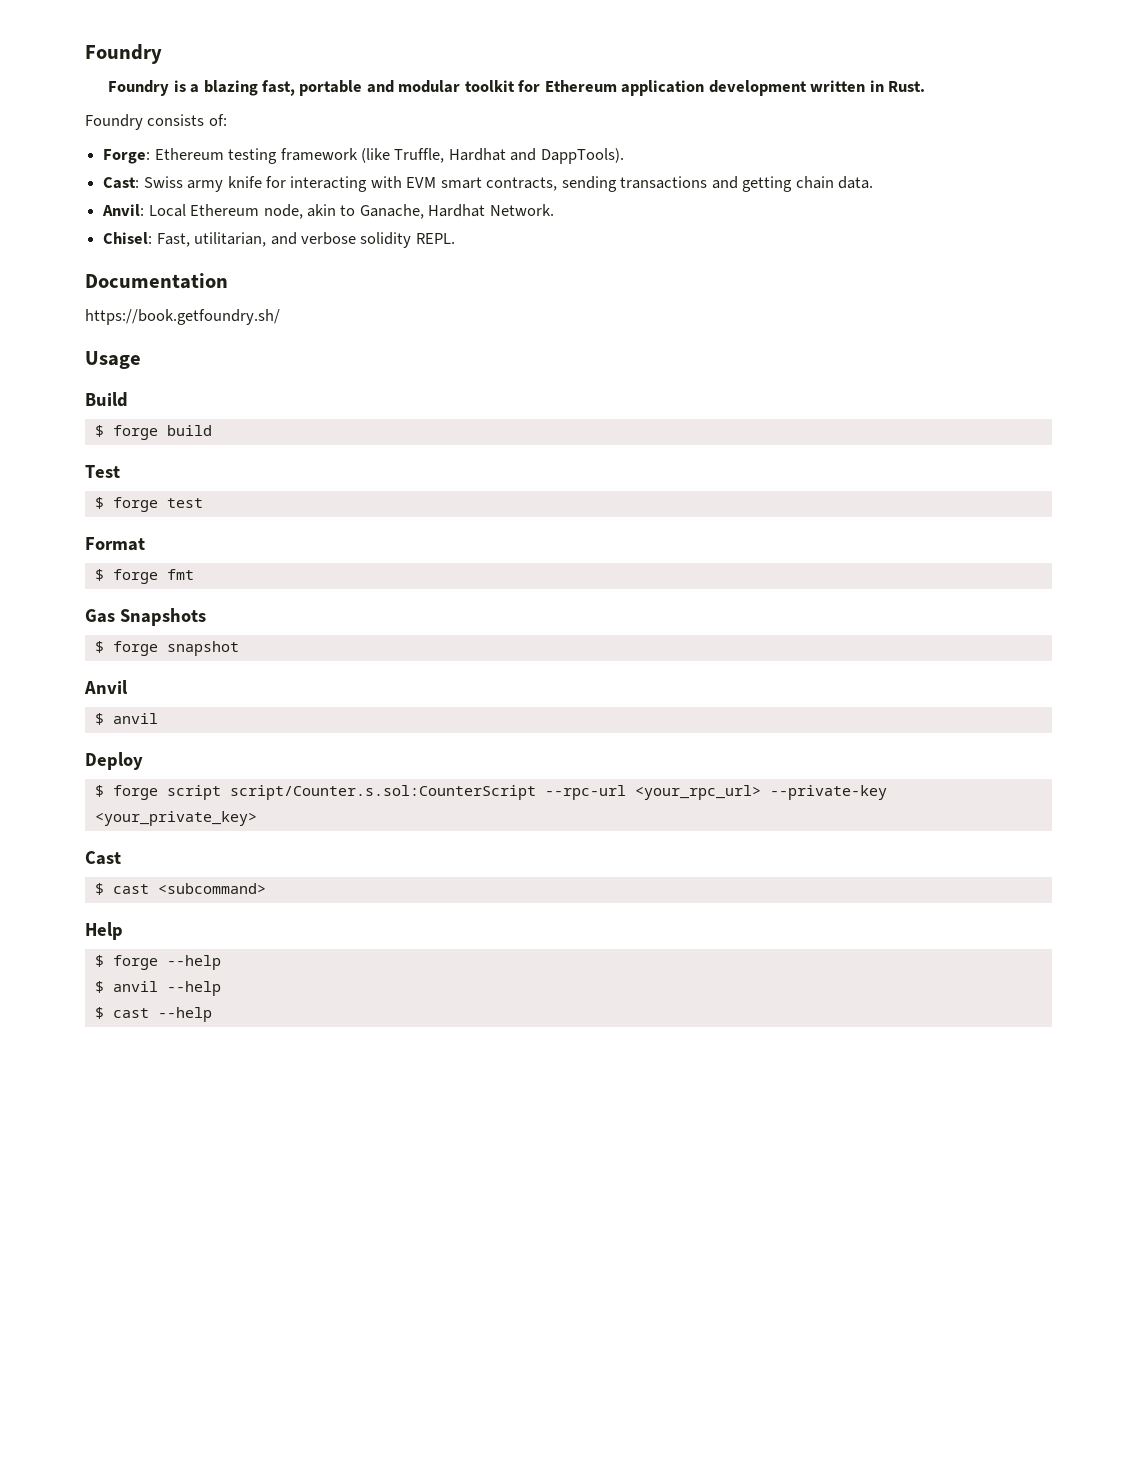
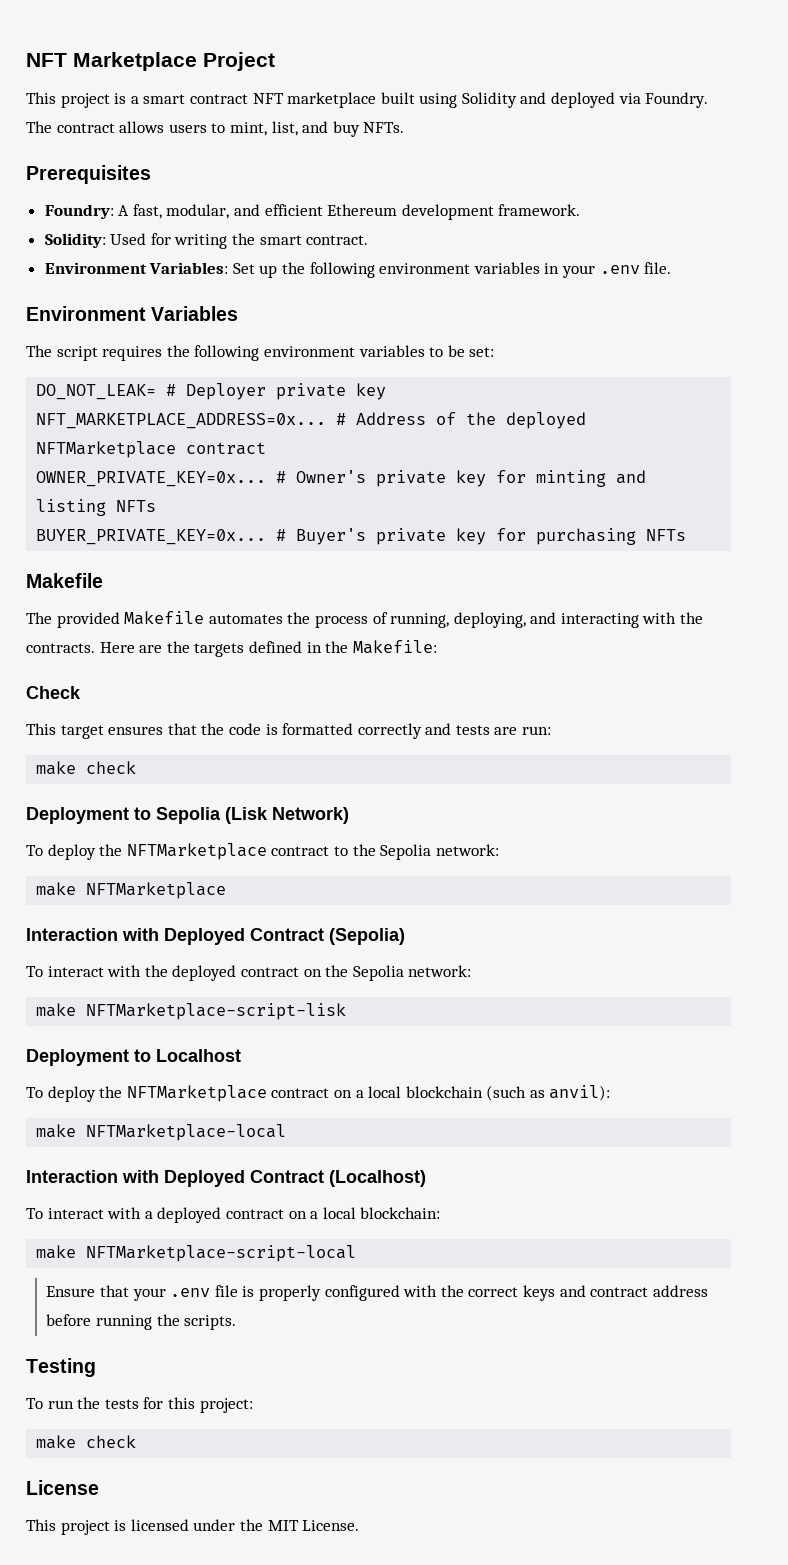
[85,44,162,64] [108,80,925,96] [85,114,227,130] [103,148,624,164] [103,176,873,192] [102,204,554,219] [103,232,455,248] [85,273,228,289] [85,309,280,325] [85,351,141,369] [85,392,128,407] [94,425,212,440] [85,465,120,478] [94,497,203,512] [85,537,145,551] [94,569,194,584] [85,608,206,626] [94,641,239,656] [84,680,128,694] [94,713,158,725] [85,752,143,770] [94,785,887,800] [94,811,257,826] [85,851,121,865] [94,883,266,895] [85,922,123,940] [94,955,221,970] [94,981,221,996] [94,1007,212,1022] Foundry // Foundry is a blazing fast, portable and modular toolkit for Ethereum application development written in Rust. // Foundry consists of: // Forge: Ethereum testing framework (like Truffle, Hardhat and DappTools). // Cast: Swiss army knife for interacting with EVM smart contracts, sending transactions and getting chain data. // Anvil: Local Ethereum node, akin to Ganache, Hardhat Network. // Chisel: Fast, utilitarian, and verbose solidity REPL. // Documentation // https://book.getfoundry.sh/ // Usage // Build // $ forge build // Test // $ forge test // Format // $ forge fmt // Gas Snapshots // $ forge snapshot // Anvil // $ anvil // Deploy // $ forge script script/Counter.s.sol:CounterScript --rpc-url <your_rpc_url> --private-key <your_private_key> // Cast // $ cast <subcommand> // Help // $ forge --help // $ anvil --help // $ cast --help -> [26,52,275,71] [26,92,709,108] [26,121,405,137] [26,165,151,184] [44,204,581,220] [44,233,369,249] [44,262,672,278] [26,306,239,321] [26,345,495,361] [36,383,387,400] [36,412,587,429] [36,441,267,458] [36,470,647,487] [36,499,157,516] [36,528,687,545] [26,573,103,588] [26,611,704,628] [26,640,437,657] [26,686,81,699] [26,723,552,739] [36,761,137,775] [26,807,349,824] [26,843,499,860] [36,882,227,899] [26,928,405,945] [26,965,472,981] [36,1003,347,1020] [26,1049,241,1066] [26,1085,611,1102] [36,1124,287,1141] [26,1170,426,1187] [26,1207,441,1223] [36,1245,357,1262] [46,1285,708,1301] [46,1314,237,1330] [26,1358,96,1377] [26,1397,253,1413] [36,1435,137,1449] [26,1480,99,1495] [26,1519,360,1535] NFT Marketplace Project // This project is a smart contract NFT marketplace built using Solidity and deployed via Foundry. The contract allows users to mint, list, and buy NFTs. // Prerequisites // Foundry: A fast, modular, and efficient Ethereum development framework. // Solidity: Used for writing the smart contract. // Environment Variables: Set up the following environment variables in your .env file. // Environment Variables // The script requires the following environment variables to be set: // DO_NOT_LEAK= # Deployer private key // NFT_MARKETPLACE_ADDRESS=0x... # Address of the deployed NFTMarketplace contract // OWNER_PRIVATE_KEY=0x... # Owner's private key for minting and listing NFTs // BUYER_PRIVATE_KEY=0x... # Buyer's private key for purchasing NFTs // Makefile // The provided Makefile automates the process of running, deploying, and interacting with the contracts. Here are the targets defined in the Makefile: // Check // This target ensures that the code is formatted correctly and tests are run: // make check // Deployment to Sepolia (Lisk Network) // To deploy the NFTMarketplace contract to the Sepolia network: // make NFTMarketplace // Interaction with Deployed Contract (Sepolia) // To interact with the deployed contract on the Sepolia network: // make NFTMarketplace-script-lisk // Deployment to Localhost // To deploy the NFTMarketplace contract on a local blockchain (such as anvil): // make NFTMarketplace-local // Interaction with Deployed Contract (Localhost) // To interact with a deployed contract on a local blockchain: // make NFTMarketplace-script-local // Ensure that your .env file is properly configured with the correct keys and contract address before running the scripts. // Testing // To run the tests for this project: // make check // License // This project is licensed under the MIT License.

